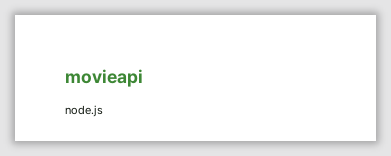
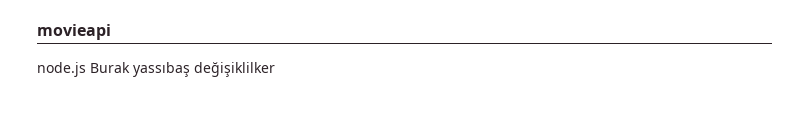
(103, 111) none -> [90,62,275,77] Burak yassıbaş değişiklilker

